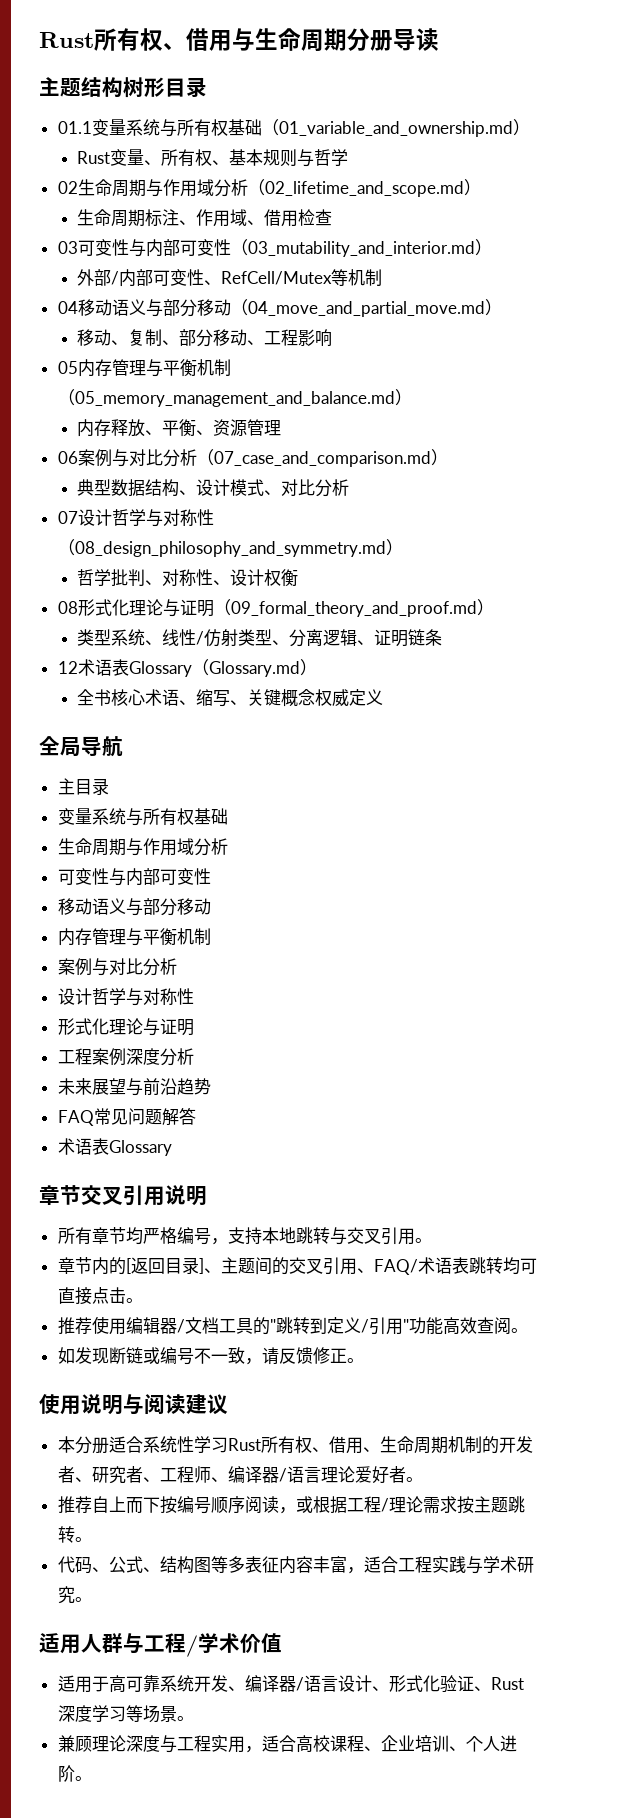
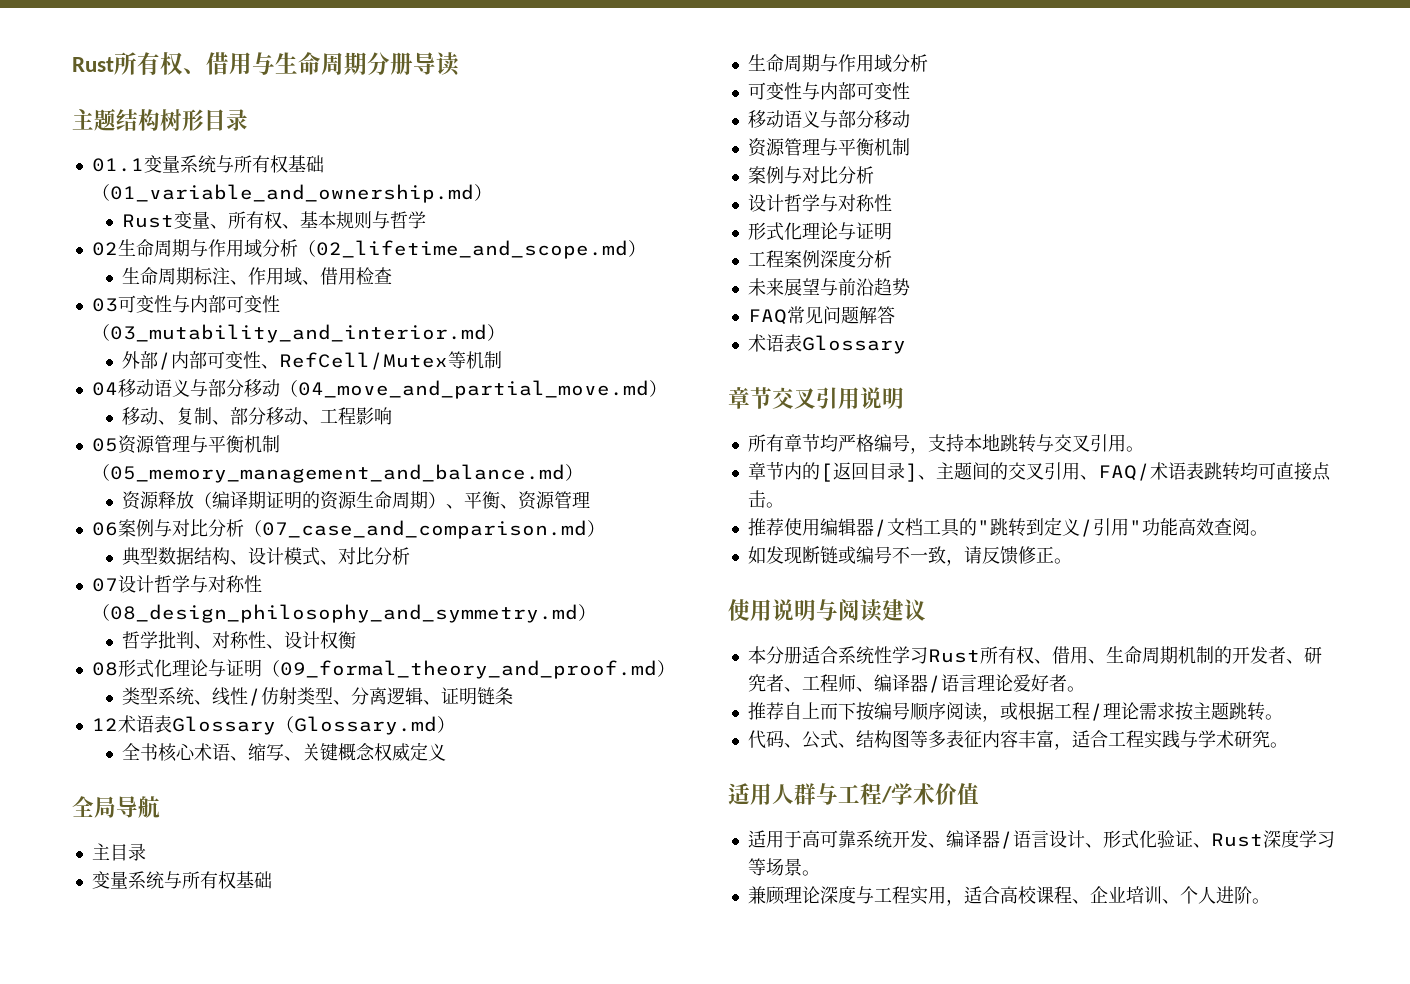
[77,359,112,377] 内存 -> [117,435,155,454] 资源
[77,419,146,437] 内存释放 -> [122,491,447,510] 资源释放（编译期证明的资源生命周期）
[57,928,92,946] 内存 -> [747,138,785,157] 资源

